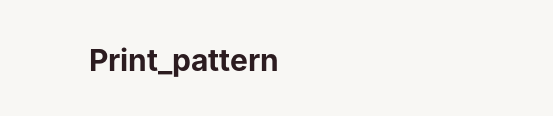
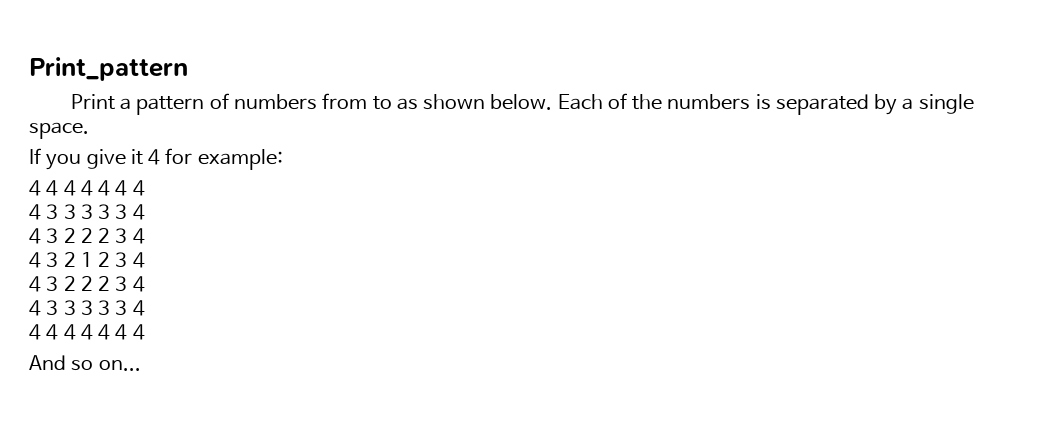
(279, 62) none -> [70,93,974,115] [29,122,89,139] [29,148,283,170] [29,180,145,196] [29,204,145,220] [29,228,145,244] [29,252,145,268] [29,276,145,292] [29,300,145,316] [29,324,145,340] [29,355,141,371] // Print a pattern of numbers from to as shown below. Each of the numbers is separated by a single space. // If you give it 4 for example: // 4 4 4 4 4 4 4 // 4 3 3 3 3 3 4 // 4 3 2 2 2 3 4 // 4 3 2 1 2 3 4 // 4 3 2 2 2 3 4 // 4 3 3 3 3 3 4 // 4 4 4 4 4 4 4 // And so on...

